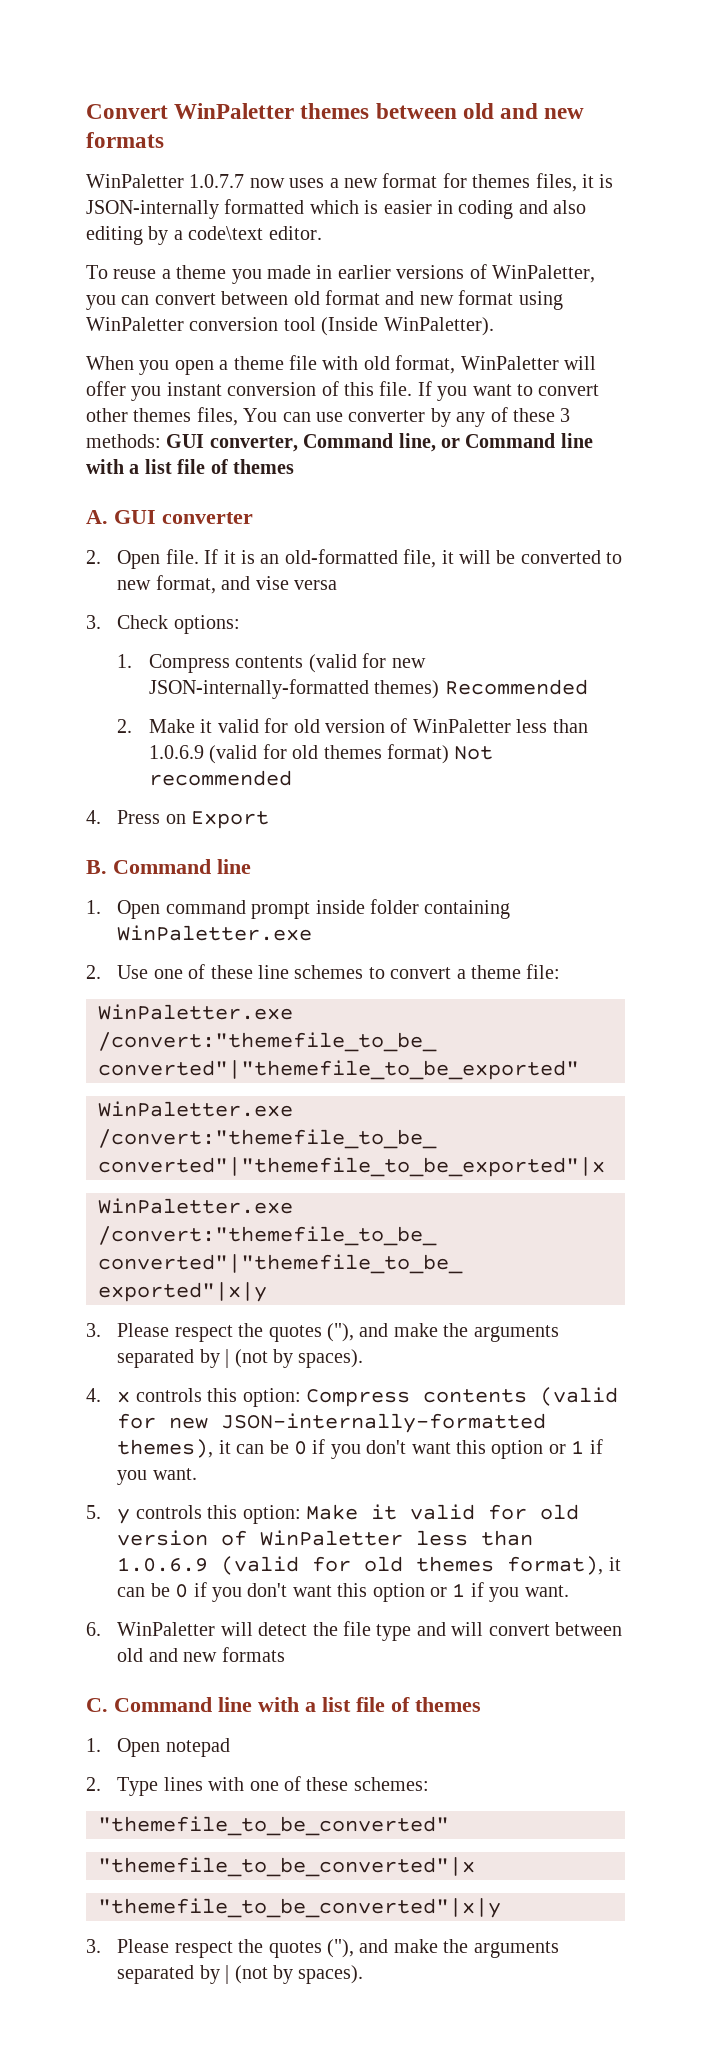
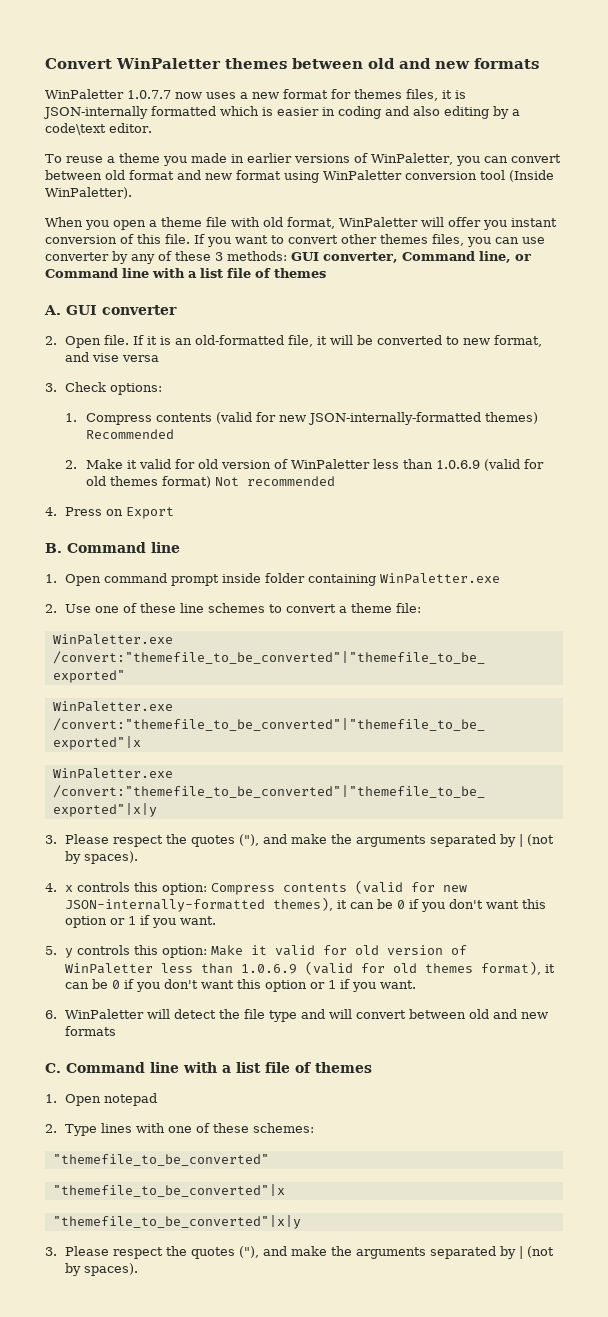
[243,408,278,422] You -> [467,237,491,247] you

